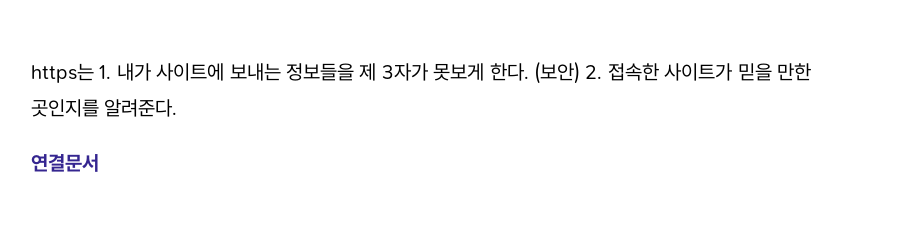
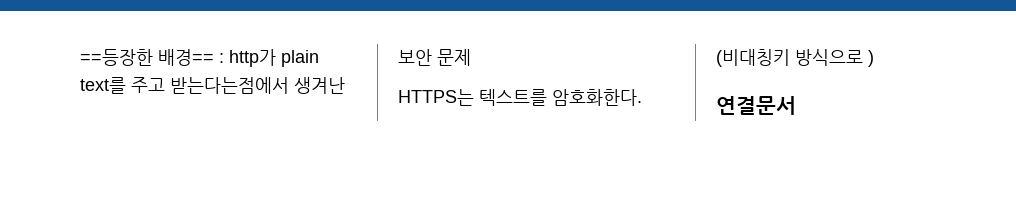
[31,61,811,84] [31,99,178,117] https는 1. 내가 사이트에 보내는 정보들을 제 3자가 못보게 한다. (보안) 2. 접속한 사이트가 믿을 만한 곳인지를 알려준다. -> [80,49,319,67] [80,77,345,94] [398,49,471,66] [398,89,642,106] [716,49,874,67] ==등장한 배경== : http가 plain text를 주고 받는다는점에서 생겨난 보안 문제 // HTTPS는 텍스트를 암호화한다. (비대칭키 방식으로 )

